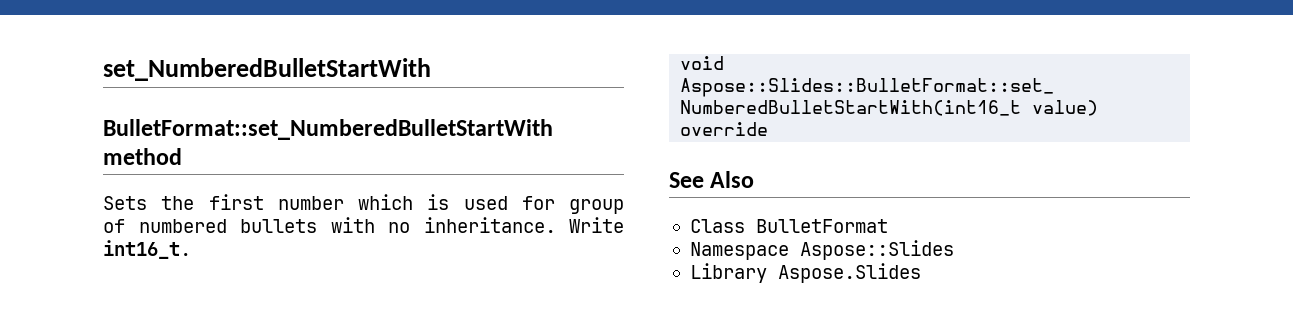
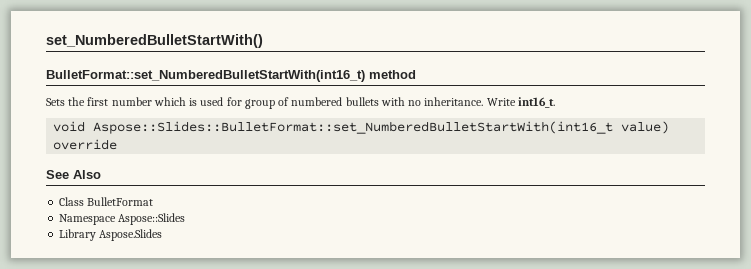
[103,58,431,81] [103,119,553,140] set_NumberedBulletStartWith // BulletFormat::set_NumberedBulletStartWith -> [46,34,263,48] [46,70,365,82] set_NumberedBulletStartWith() // BulletFormat::set_NumberedBulletStartWith(int16_t)

